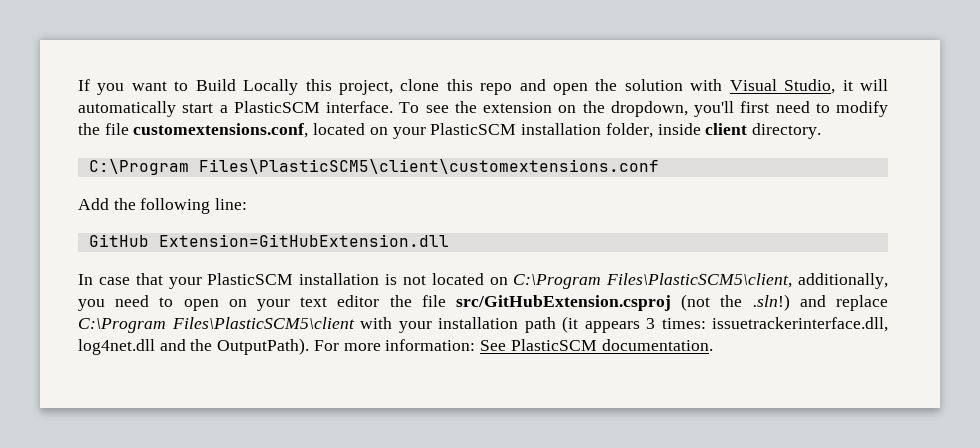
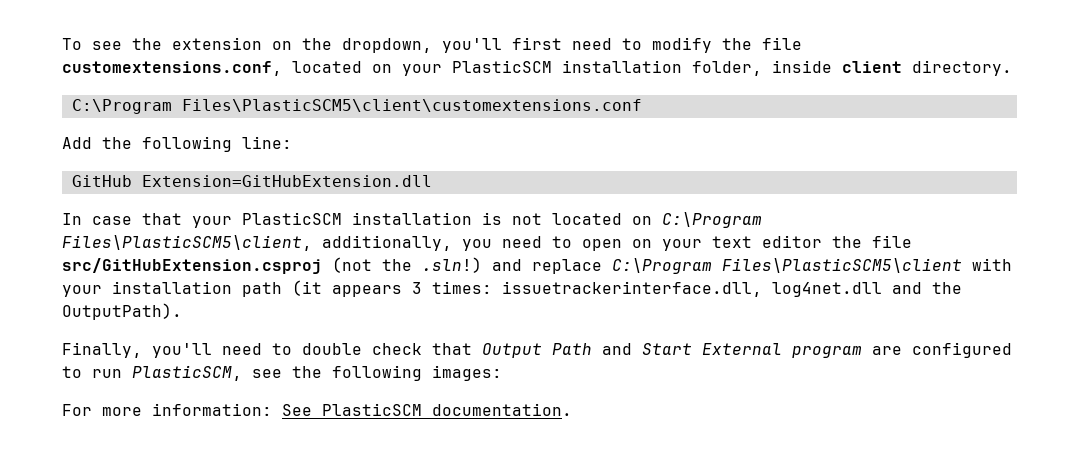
[78,79,889,95] [78,101,393,117] If you want to Build Locally this project, clone this repo and open the solution with Visual Studio, it will automatically start a PlasticSCM interface. -> (62, 44) none
(310, 346) none -> [62,342,1012,358] [62,365,502,381] // Finally, you'll need to double check that Output Path and Start External program are configured to run PlasticSCM, see the following images: //

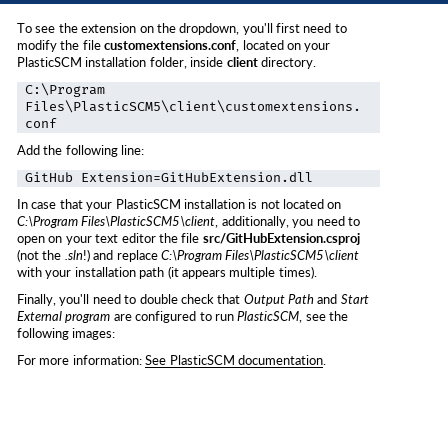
[412,281,962,297] [62,303,182,320] 3 times: issuetrackerinterface.dll, log4net.dll and the OutputPath). -> [229,266,317,279] multiple times).

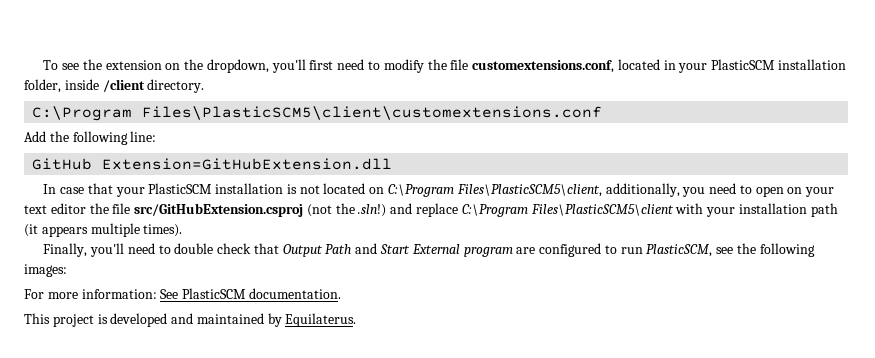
[286,43,301,50] on -> [663,60,676,70] in
[226,57,258,67] client -> [102,79,145,92] /client
(326, 360) none -> [24,313,357,327] // This project is developed and maintained by Equilaterus.

